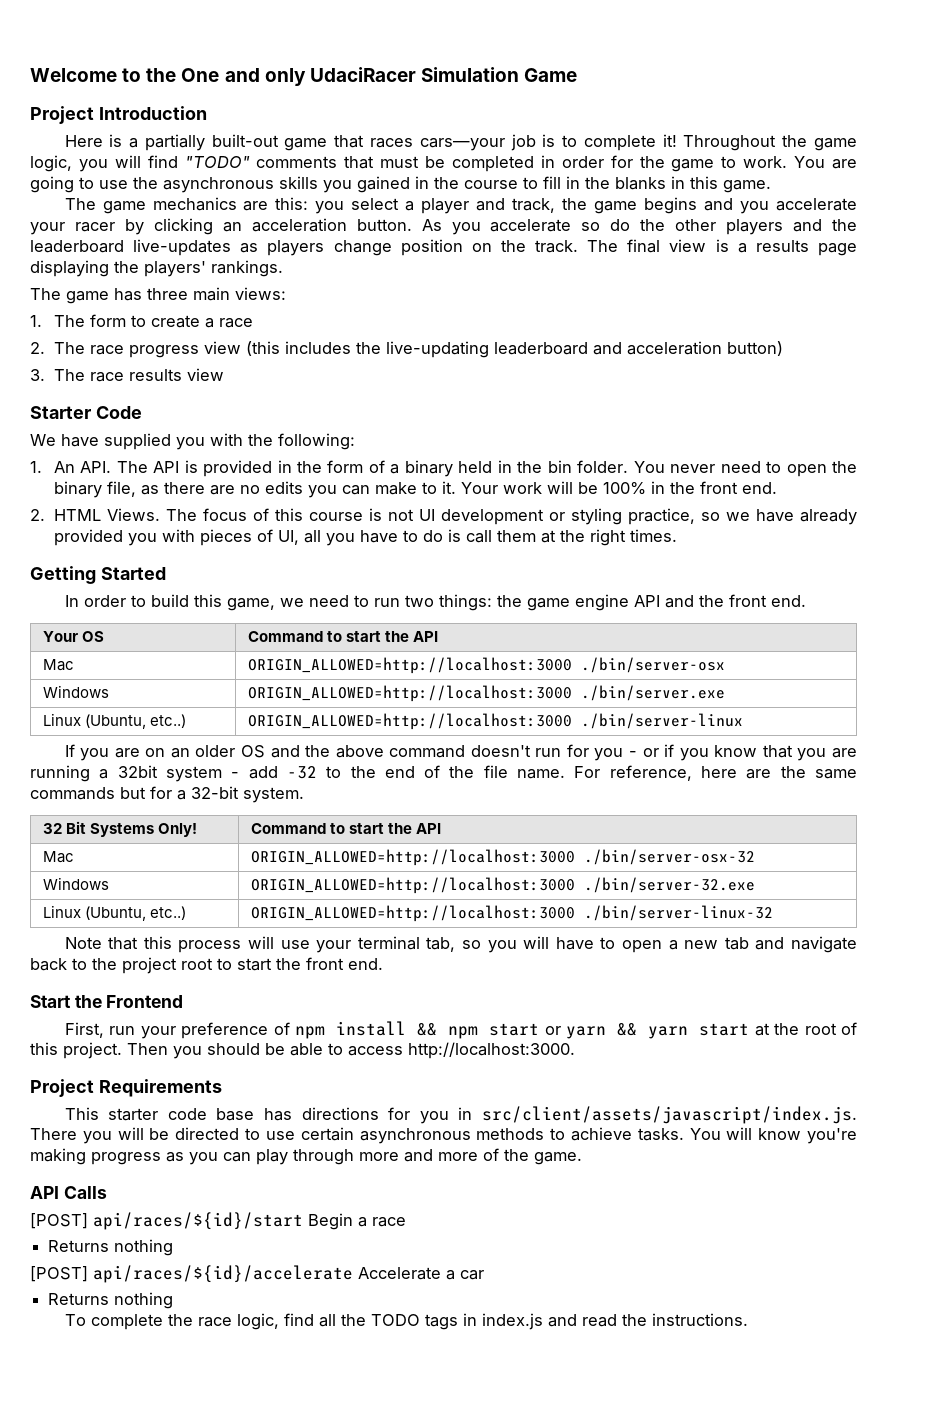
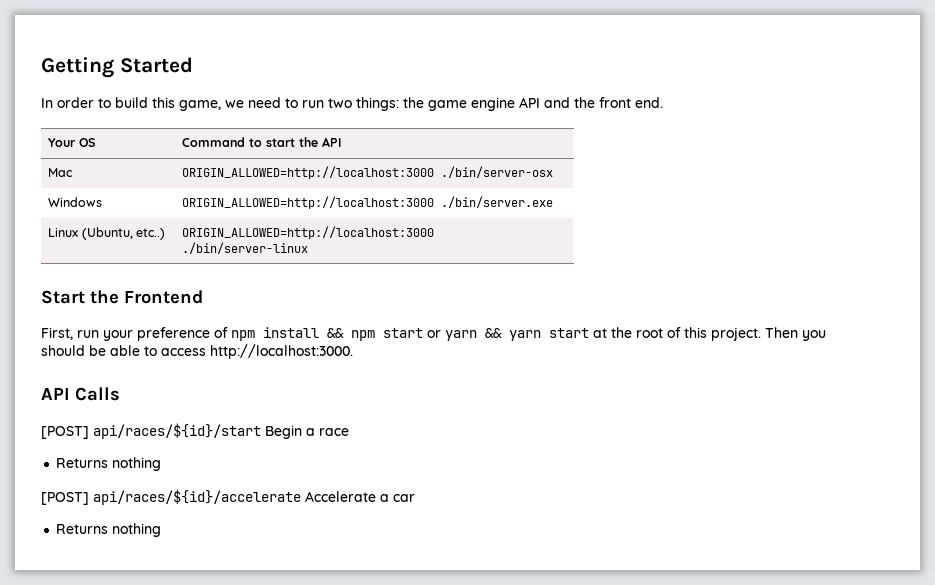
[30,67,578,86] [30,106,207,124] [64,134,858,151] [30,155,858,172] [30,176,771,193] [64,197,858,214] [30,218,857,235] [30,239,857,256] [30,260,283,277] [30,287,286,304] [30,314,253,328] [30,341,783,358] [30,368,224,382] [30,406,142,419] [30,433,355,450] [30,460,858,477] [53,481,777,498] [30,508,857,525] [53,529,677,546] Welcome to the One and only UdaciRacer Simulation Game // Project Introduction // Here is a partially built-out game that races cars—your job is to complete it! Throughout the game logic, you will find "TODO" comments that must be completed in order for the game to work. You are going to use the asynchronous skills you gained in the course to fill in the blanks in this game. // The game mechanics are this: you select a player and track, the game begins and you accelerate your racer by clicking an acceleration button. As you accelerate so do the other players and the leaderboard live-updates as players change position on the track. The final view is a results page displaying the players' rankings. // The game has three main views: // 1. The form to create a race // 2. The race progress view (this includes the live-updating leaderboard and acceleration button) // 3. The race results view // Starter Code // We have supplied you with the following: // 1. An API. The API is provided in the form of a binary held in the bin folder. You never need to open the binary file, as there are no edits you can make to it. Your work will be 100% in the front end. // 2. HTML Views. The focus of this course is not UI development or styling practice, so we have already provided you with pieces of UI, all you have to do is call them at the right times. // -> (41, 67) none
[64,744,857,761] [30,765,857,782] [30,786,304,803] [42,821,197,837] [250,823,441,834] [42,851,74,863] [250,849,755,866] [42,877,109,890] [250,877,755,894] [42,905,186,921] [250,905,773,922] [64,936,857,953] [30,957,383,974] // If you are on an older OS and the above command doesn't run for you - or if you know that you are running a 32bit system - add -32 to the end of the file name. For reference, here are the same commands but for a 32-bit system. // 32 Bit Systems Only! | Command to start the API // Mac | ORIGIN_ALLOWED=http://localhost:3000 ./bin/server-osx-32 // Windows | ORIGIN_ALLOWED=http://localhost:3000 ./bin/server-32.exe // Linux (Ubuntu, etc..) | ORIGIN_ALLOWED=http://localhost:3000 ./bin/server-linux-32 // Note that this process will use your terminal tab, so you will have to open a new tab and navigate back to the project root to start the front end. -> (309, 248) none
[30,1079,222,1097] [64,1106,857,1124] [30,1127,857,1144] [30,1148,582,1165] // Project Requirements // This starter code base has directions for you in src/client/assets/javascript/index.js. There you will be directed to use certain asynchronous methods to achieve tasks. You will know you're making progress as you can play through more and more of the game. -> (353, 351) none
[64,1313,748,1330] // To complete the race logic, find all the TODO tags in index.js and read the instructions. -> (162, 530) none

